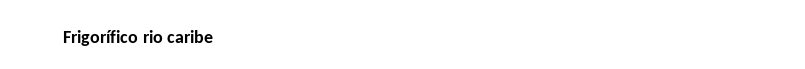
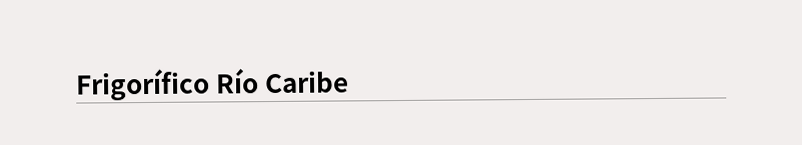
[142,30,214,43] rio caribe -> [215,68,350,94] Río Caribe

